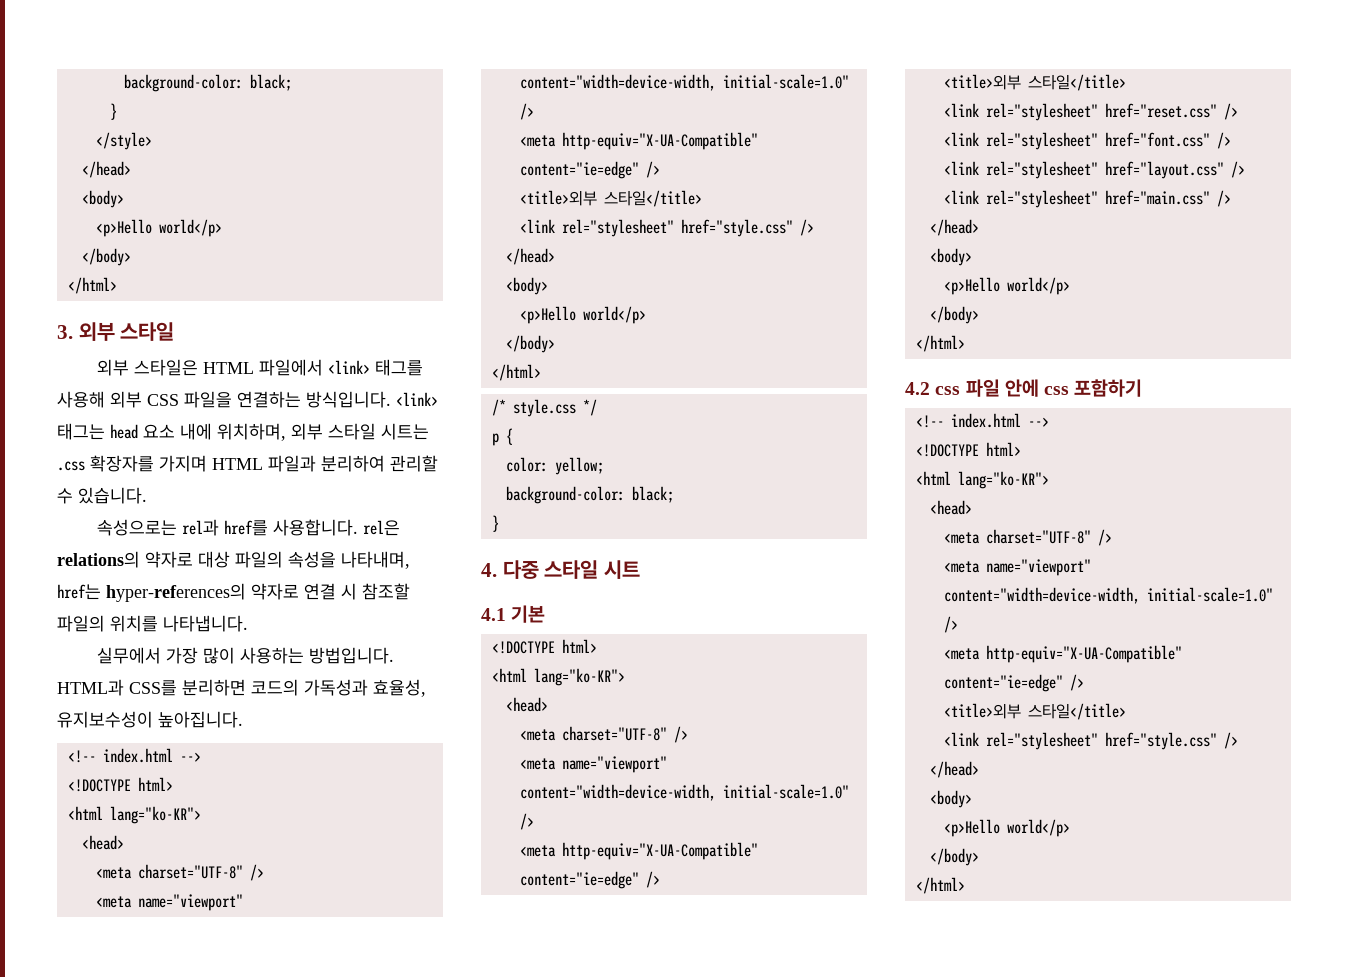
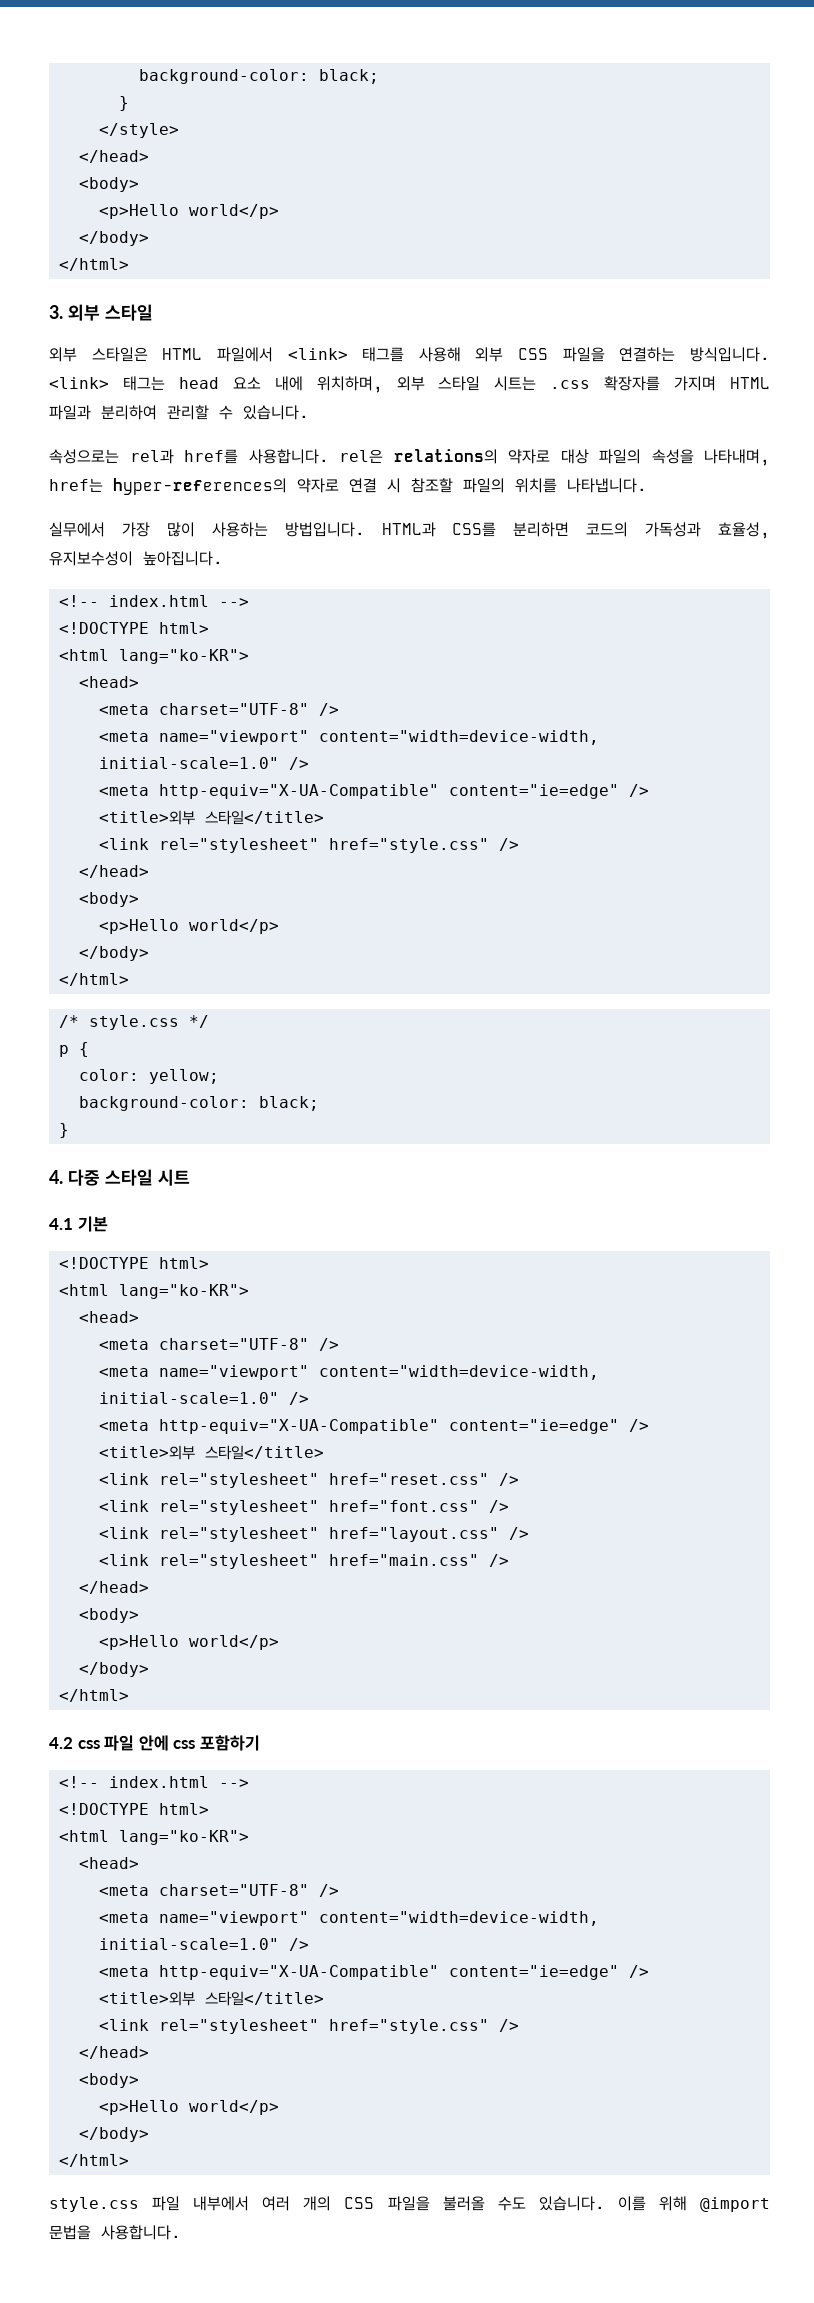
(965, 885) none -> [49,2196,771,2212] [49,2225,181,2240] // style.css 파일 내부에서 여러 개의 CSS 파일을 불러올 수도 있습니다. 이를 위해 @import 문법을 사용합니다.

